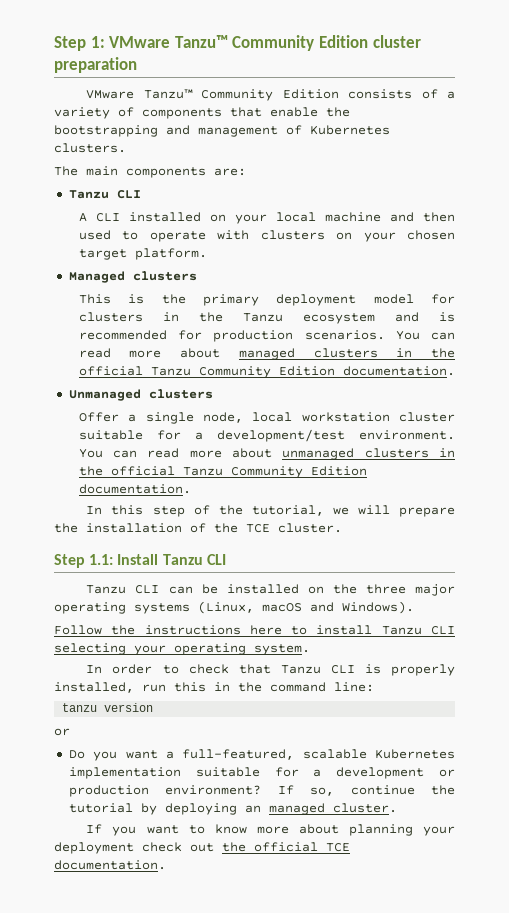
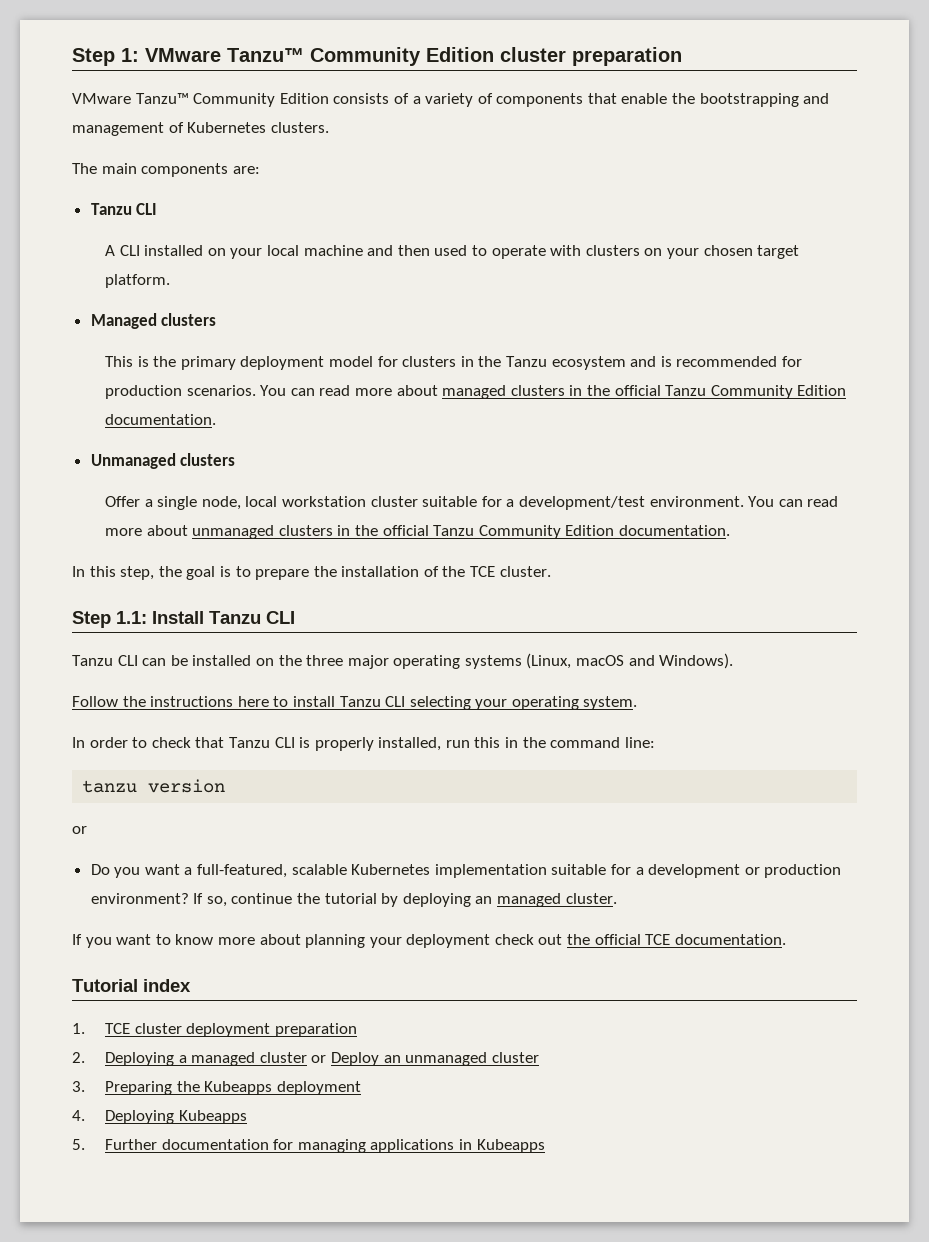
[152,505,390,517] step of the tutorial, we will -> [120,566,251,580] step, the goal is to
(166, 865) none -> [72,979,191,992] [72,1023,357,1037] [72,1052,539,1066] [72,1081,361,1095] [72,1110,247,1124] [72,1139,545,1153] // Tutorial index // 1. TCE cluster deployment preparation // 2. Deploying a managed cluster or Deploy an unmanaged cluster // 3. Preparing the Kubeapps deployment // 4. Deploying Kubeapps // 5. Further documentation for managing applications in Kubeapps

